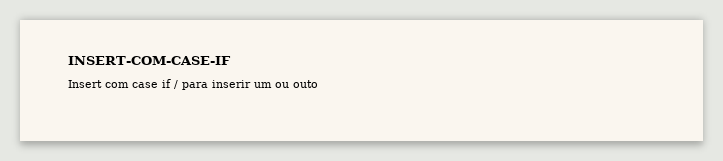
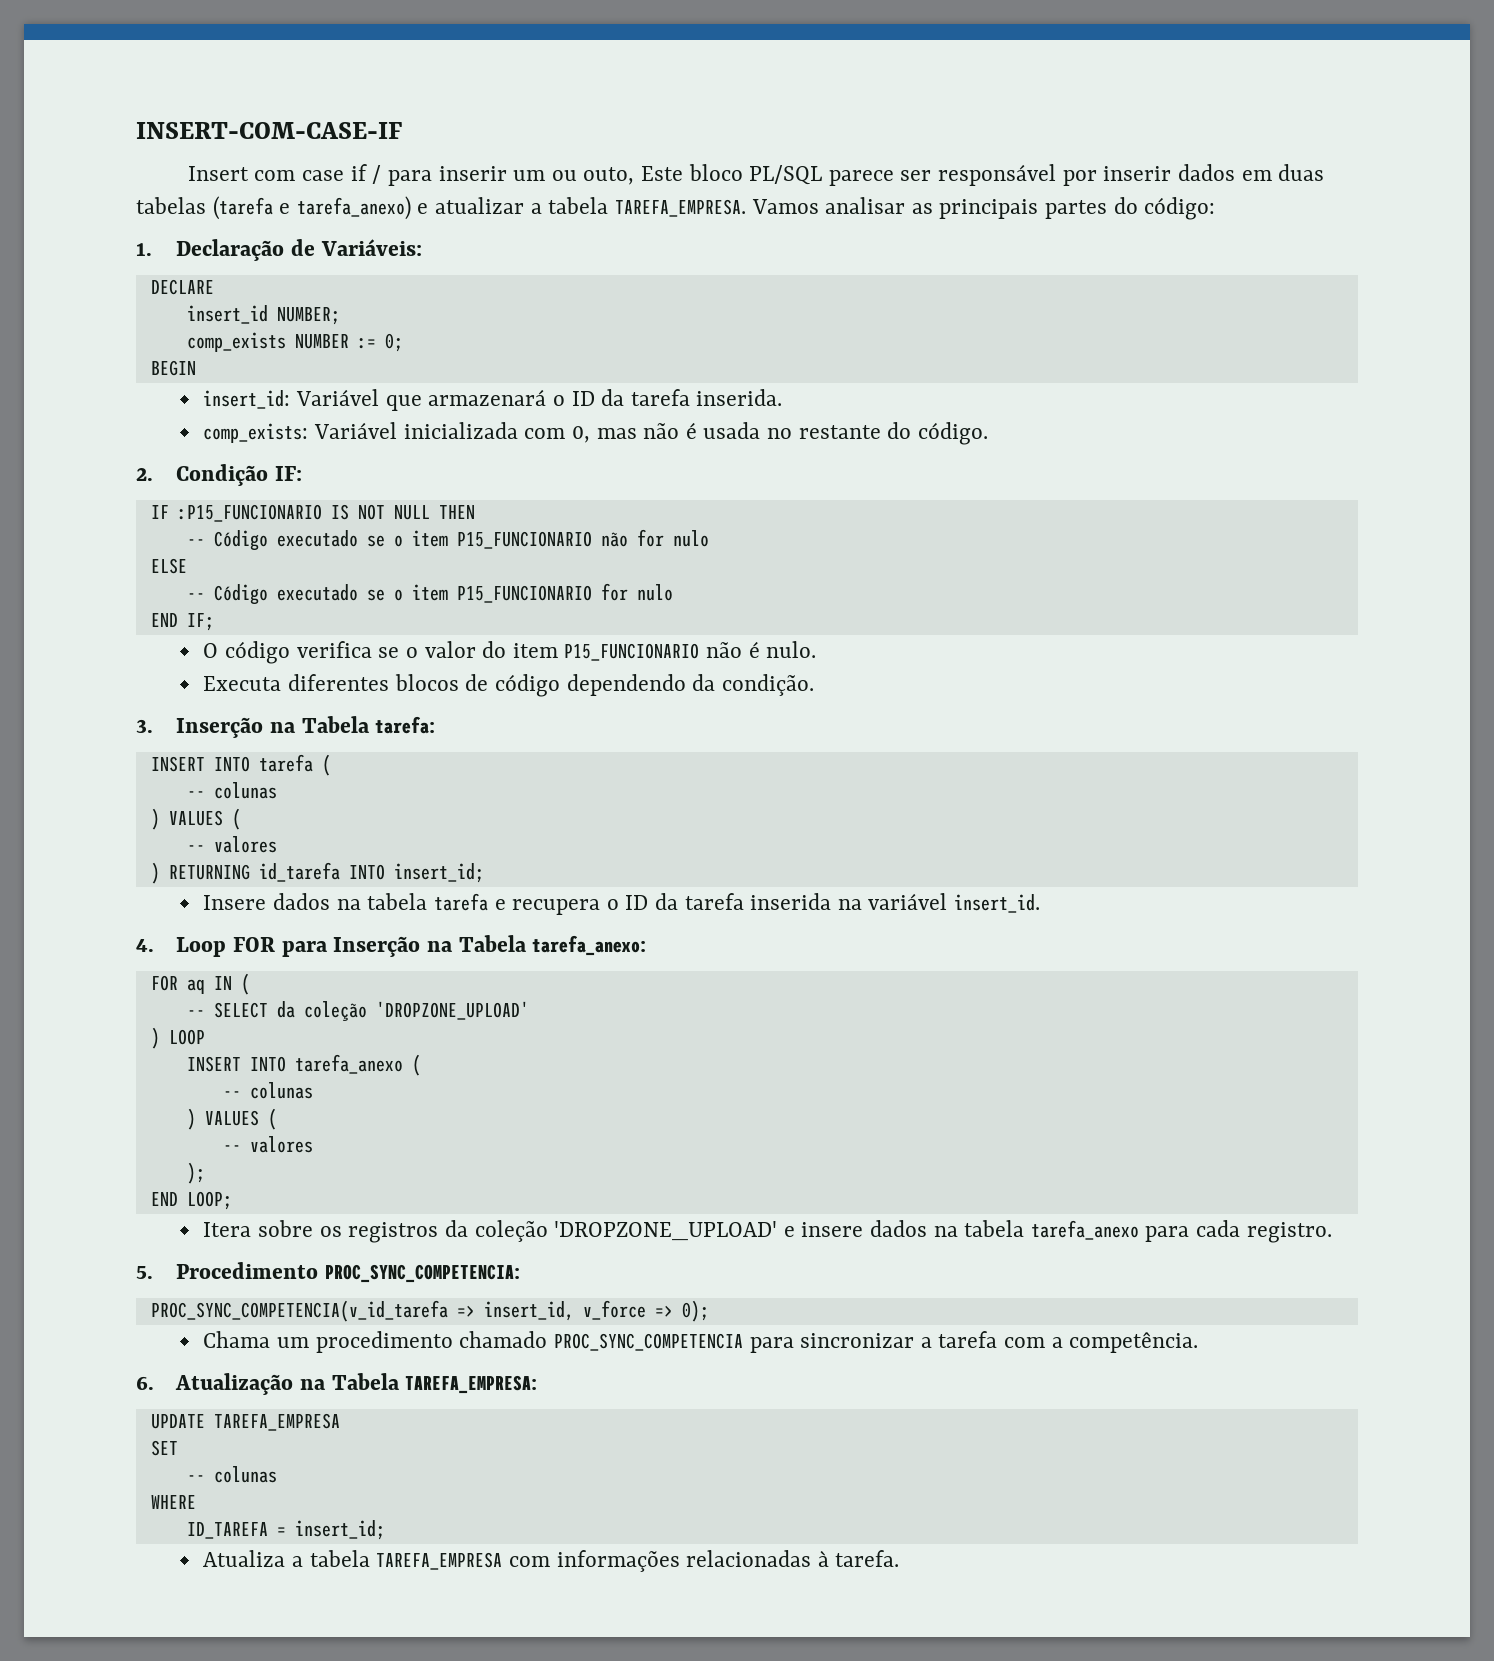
[293,80,318,88] outo -> [583,164,1325,186] [136,196,1216,220] [136,239,422,261] [150,279,214,295] [186,305,340,325] [186,332,403,352] [150,360,196,376] [203,389,783,411] [203,422,988,445] [136,464,303,486] [150,504,475,522] [186,529,709,551] [150,558,187,574] [186,583,673,605] [150,613,214,631] [203,641,817,664] [203,674,814,697] [136,716,436,738] [150,754,331,776] [186,782,277,799] [150,808,241,830] [186,836,277,853] [150,862,484,884] [203,893,1041,915] [136,935,647,957] [150,973,250,995] [186,1001,529,1021] [150,1027,205,1049] [186,1054,421,1076] [222,1082,313,1099] [186,1108,277,1130] [222,1136,313,1153] [186,1162,205,1184] [150,1191,232,1210] [203,1220,1332,1243] [136,1262,521,1283] [150,1300,709,1322] [203,1331,1199,1353] [136,1373,538,1395] [150,1413,340,1431] [150,1440,178,1456] [186,1466,277,1483] [150,1495,196,1509] [186,1520,385,1540] [203,1550,900,1572] outo, Este bloco PL/SQL parece ser responsável por inserir dados em duas tabelas (tarefa e tarefa_anexo) e atualizar a tabela TAREFA_EMPRESA. Vamos analisar as principais partes do código: // 1. Declaração de Variáveis: // DECLARE // insert_id NUMBER; // comp_exists NUMBER := 0; // BEGIN // insert_id: Variável que armazenará o ID da tarefa inserida. // comp_exists: Variável inicializada com 0, mas não é usada no restante do código. // 2. Condição IF: // IF :P15_FUNCIONARIO IS NOT NULL THEN // -- Código executado se o item P15_FUNCIONARIO não for nulo // ELSE // -- Código executado se o item P15_FUNCIONARIO for nulo // END IF; // O código verifica se o valor do item P15_FUNCIONARIO não é nulo. // Executa diferentes blocos de código dependendo da condição. // 3. Inserção na Tabela tarefa: // INSERT INTO tarefa ( // -- colunas // ) VALUES ( // -- valores // ) RETURNING id_tarefa INTO insert_id; // Insere dados na tabela tarefa e recupera o ID da tarefa inserida na variável insert_id. // 4. Loop FOR para Inserção na Tabela tarefa_anexo: // FOR aq IN ( // -- SELECT da coleção 'DROPZONE_UPLOAD' // ) LOOP // INSERT INTO tarefa_anexo ( // -- colunas // ) VALUES ( // -- valores // ); // END LOOP; // Itera sobre os registros da coleção 'DROPZONE_UPLOAD' e insere dados na tabela tarefa_anexo para cada registro. // 5. Procedimento PROC_SYNC_COMPETENCIA: // PROC_SYNC_COMPETENCIA(v_id_tarefa => insert_id, v_force => 0); // Chama um procedimento chamado PROC_SYNC_COMPETENCIA para sincronizar a tarefa com a competência. // 6. Atualização na Tabela TAREFA_EMPRESA: // UPDATE TAREFA_EMPRESA // SET // -- colunas // WHERE // ID_TAREFA = insert_id; // Atualiza a tabela TAREFA_EMPRESA com informações relacionadas à tarefa.

